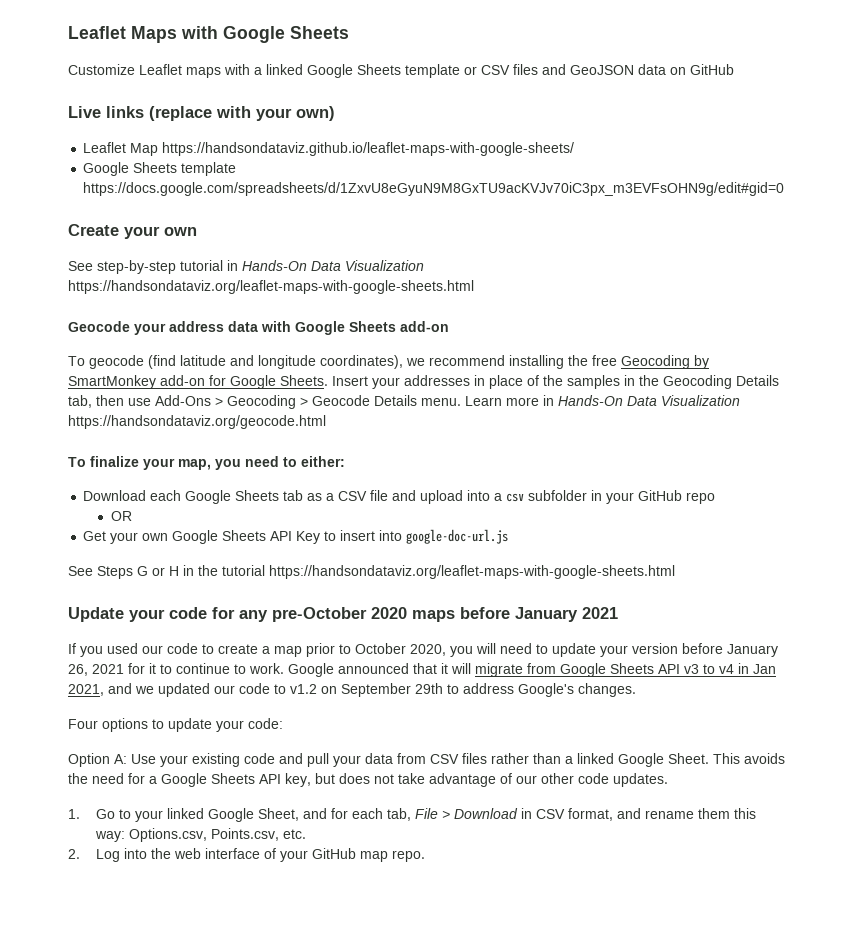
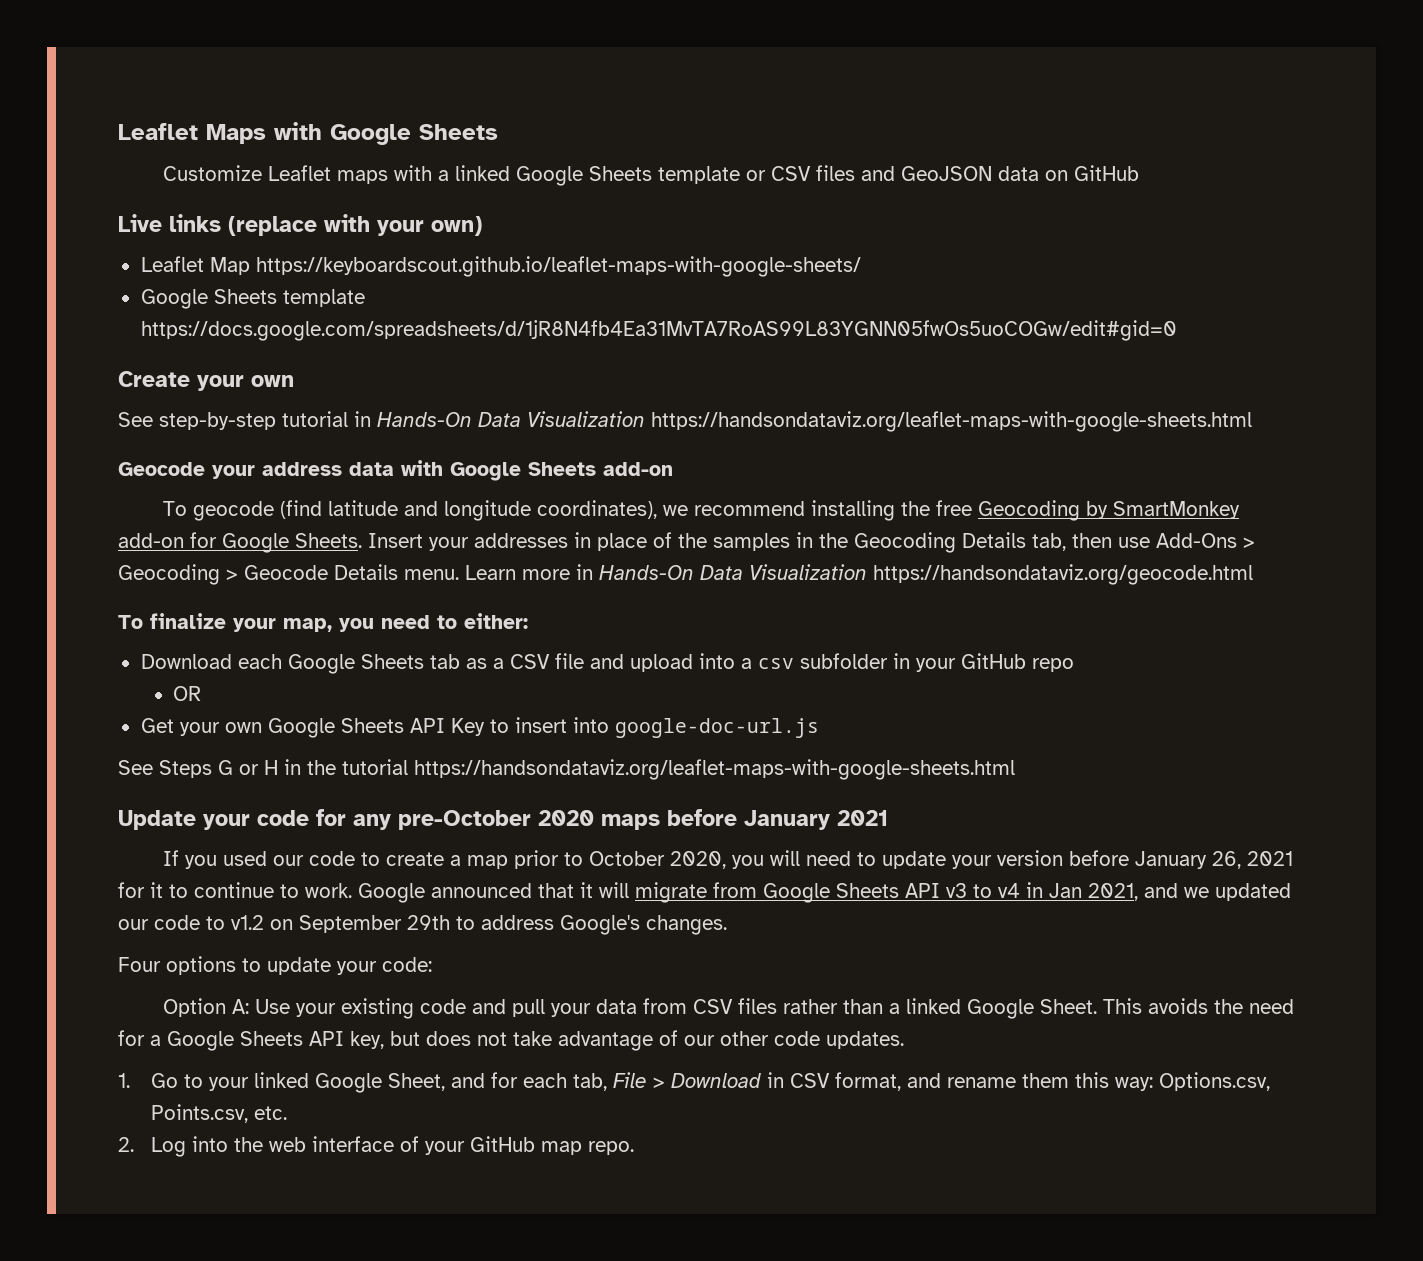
[162,142,575,156] [83,162,237,176] [83,182,785,196] https://handsondataviz.github.io/leaflet-maps-with-google-sheets/ // Google Sheets template https://docs.google.com/spreadsheets/d/1ZxvU8eGyuN9M8GxTU9acKVJv70iC3px_m3EVFsOHN9g/edit#gid=0 -> [255,256,861,277] [140,289,365,309] [140,320,1177,341] https://keyboardscout.github.io/leaflet-maps-with-google-sheets/ // Google Sheets template https://docs.google.com/spreadsheets/d/1jR8N4fb4Ea31MvTA7RoAS99L83YGNN05fwOs5uoCOGw/edit#gid=0

